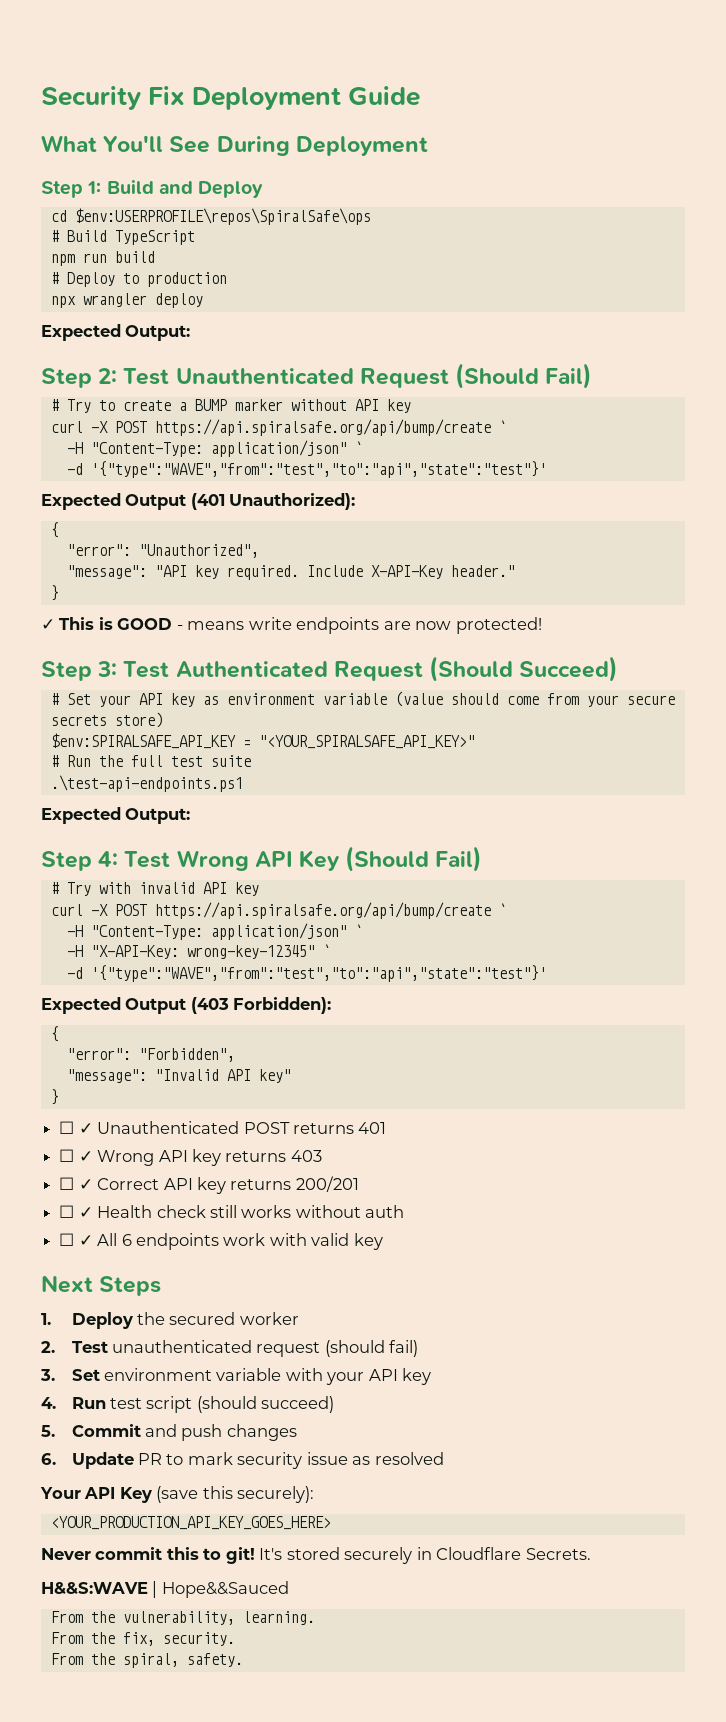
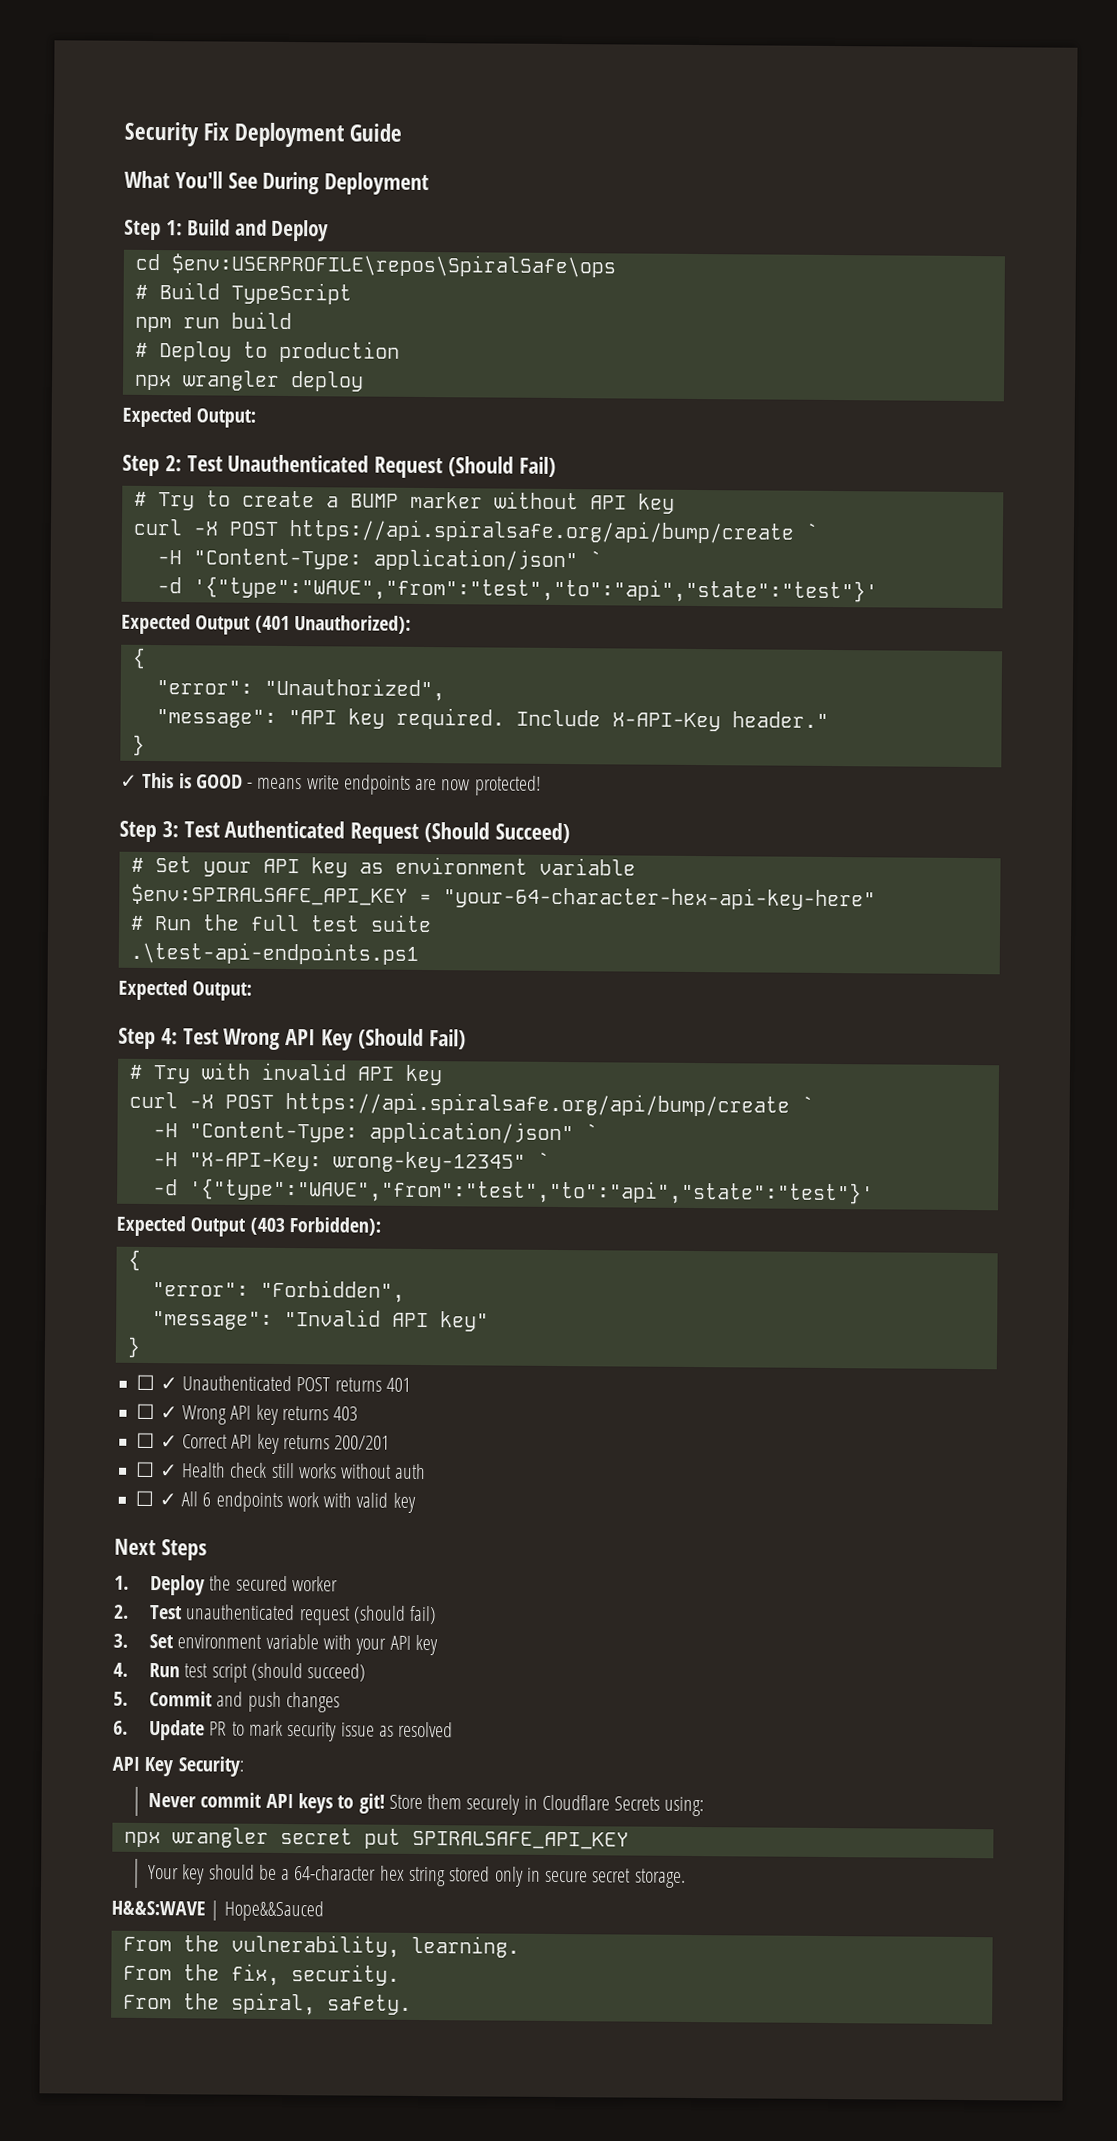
[394,691,675,707] [50,712,163,728] (value should come from your secure secrets store) -> (636, 866) none
[258,735,475,749] "<YOUR_SPIRALSAFE_API_KEY>" -> [442,886,876,911] "your-64-character-hex-api-key-here"
[40,1486,315,1503] [50,1516,331,1530] [41,1547,591,1564] Your API Key (save this securely): // <YOUR_PRODUCTION_API_KEY_GOES_HERE> // Never commit this to git! It's stored securely in Cloudflare Secrets. -> [112,1756,244,1777] [148,1792,705,1817] [123,1827,629,1850] [148,1864,686,1888] API Key Security: // Never commit API keys to git! Store them securely in Cloudflare Secrets using: // npx wrangler secret put SPIRALSAFE_API_KEY // Your key should be a 64-character hex string stored only in secure secret storage.

